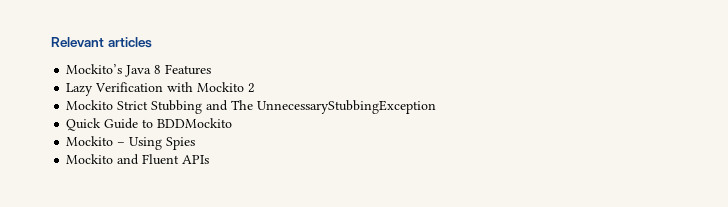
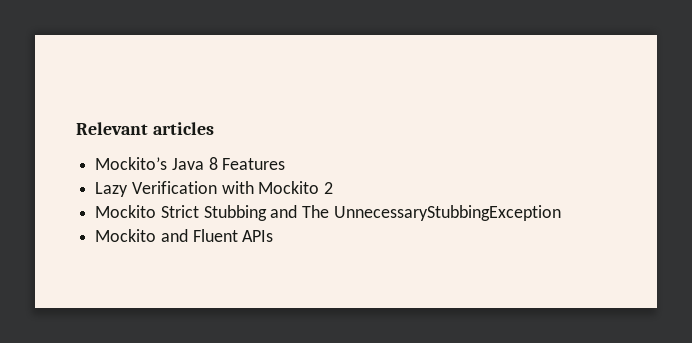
[66,118,233,131] [66,136,196,150] // Quick Guide to BDDMockito // Mockito – Using Spies -> (561, 213) none

